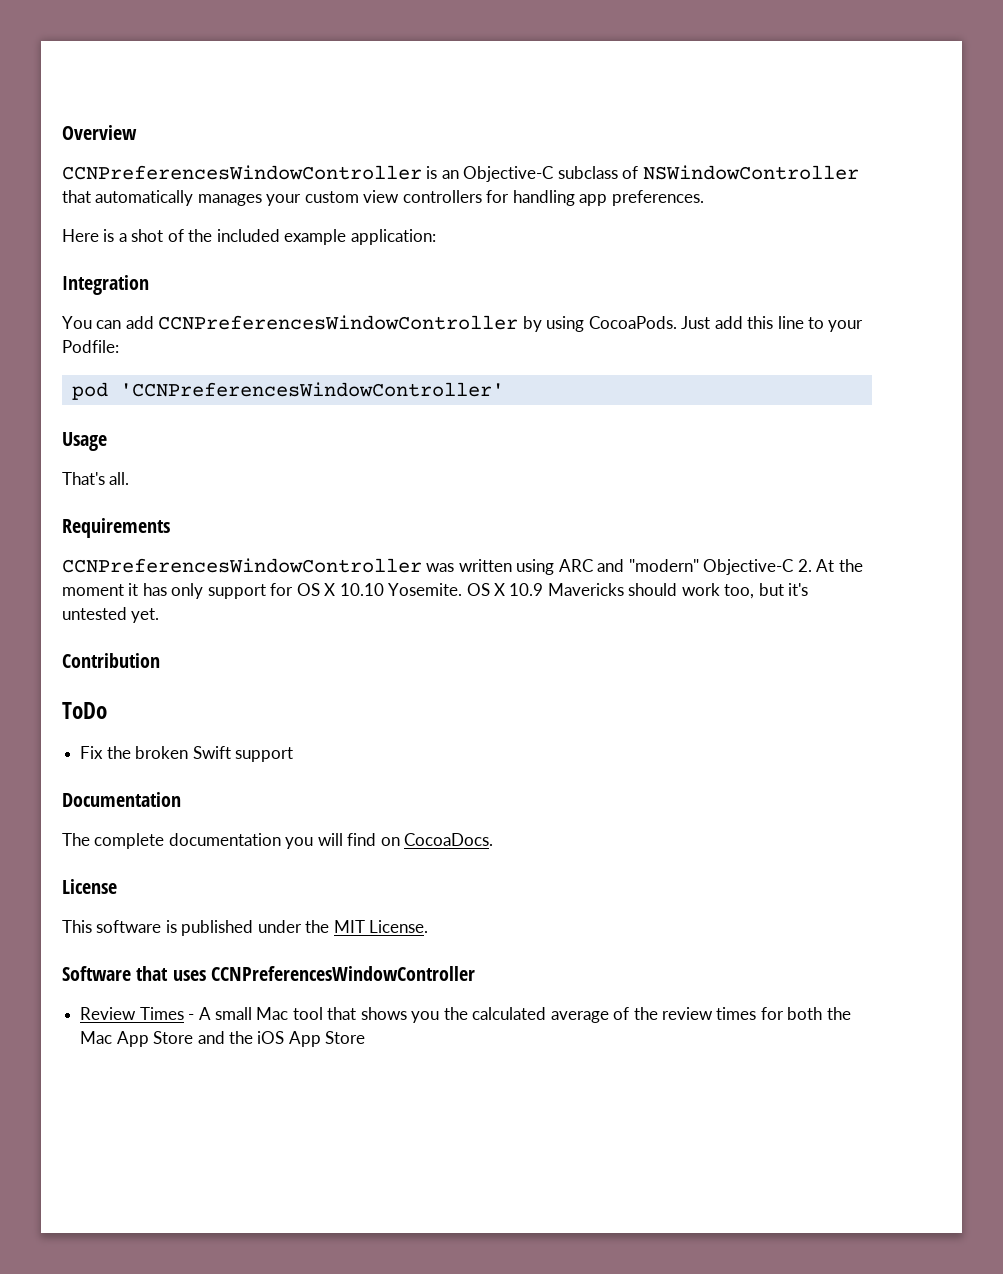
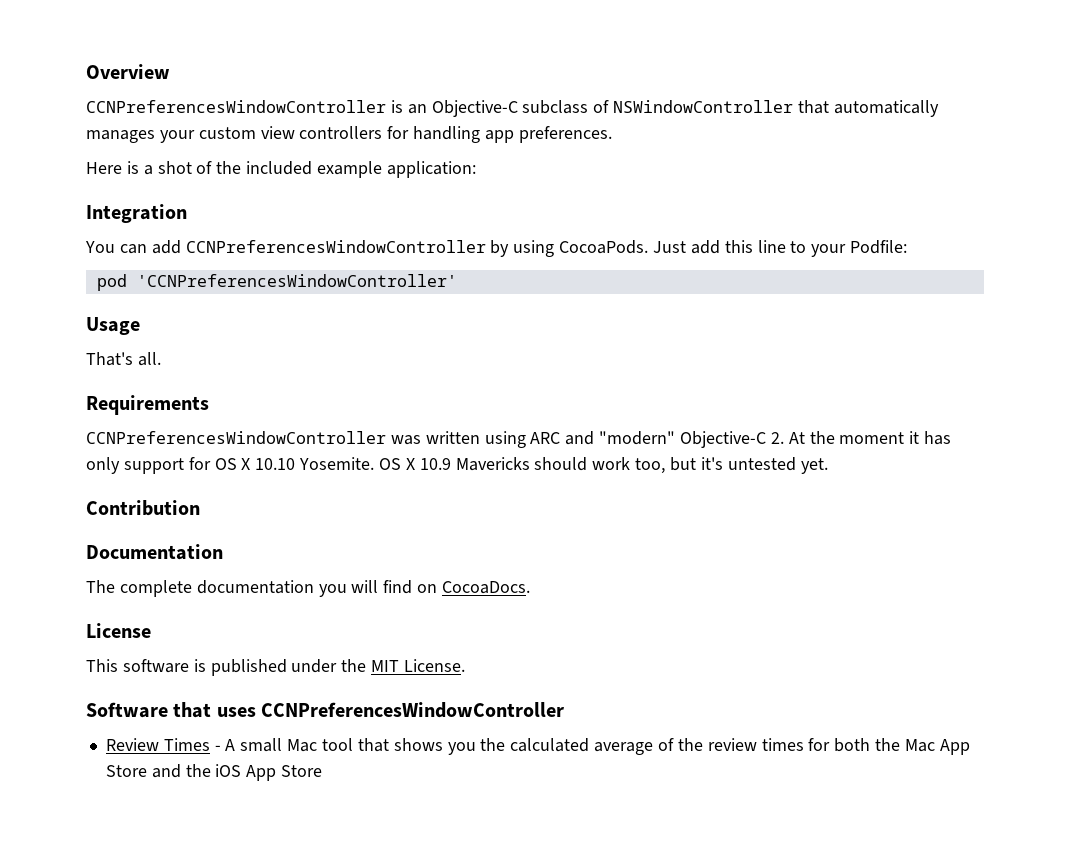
[62,702,107,719] [80,746,293,762] // ToDo // Fix the broken Swift support -> (200, 508) none

